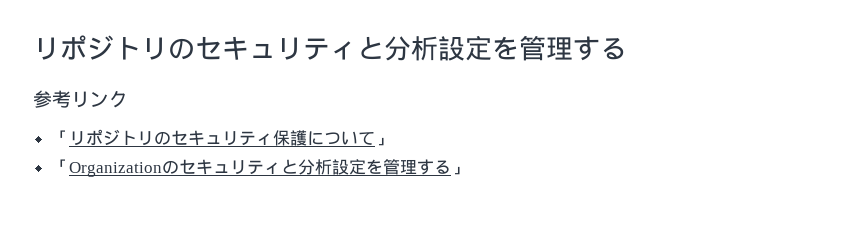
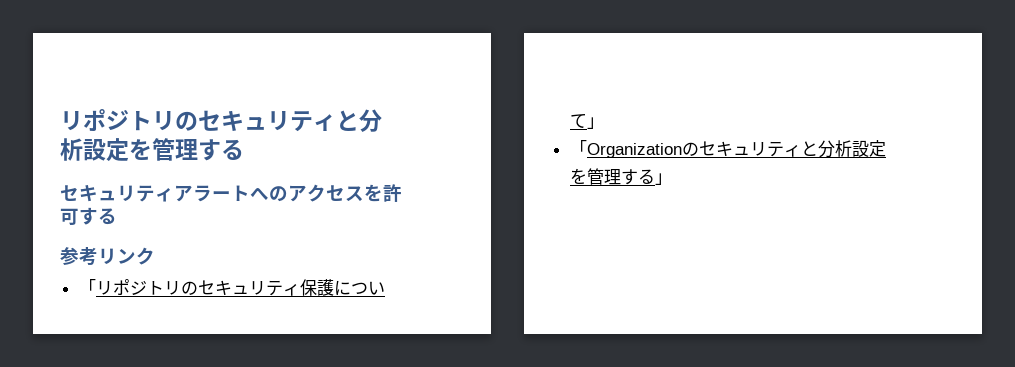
(627, 48) none -> [60,184,402,202] [60,207,117,225] // セキュリティアラートへのアクセスを許可する

